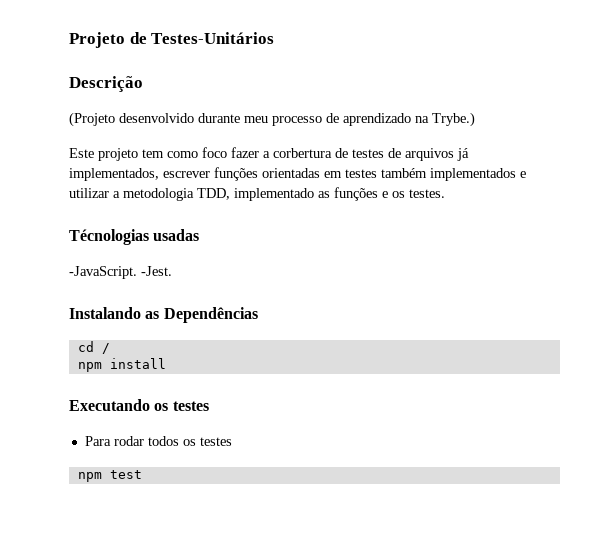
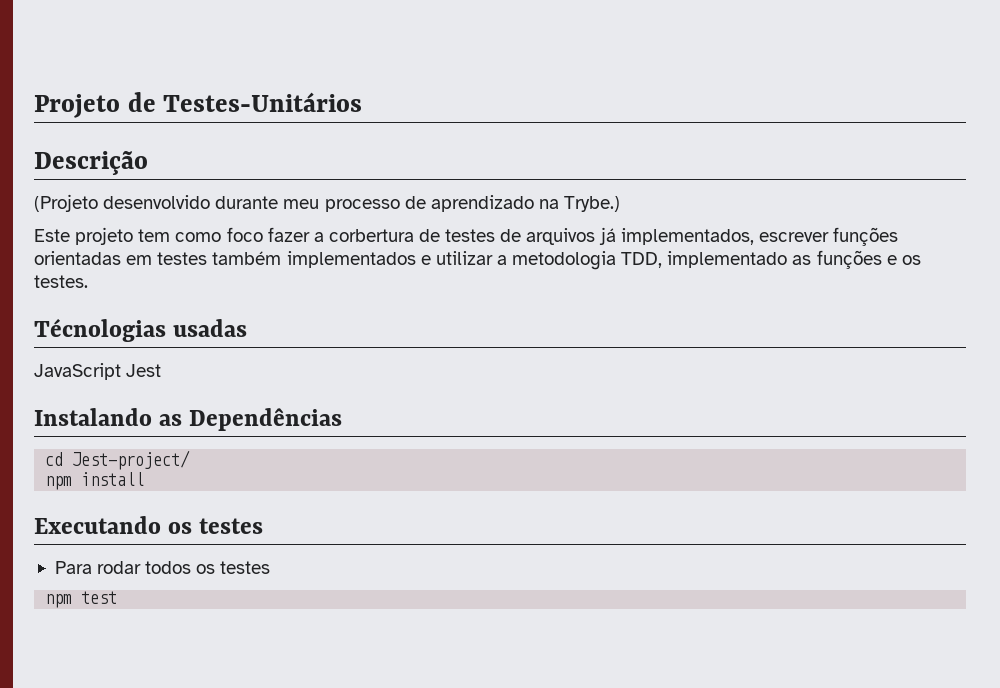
[69,266,172,279] -JavaScript. -Jest. -> [34,363,162,380] JavaScript Jest
[101,343,110,354] / -> [72,450,191,470] Jest-project/

